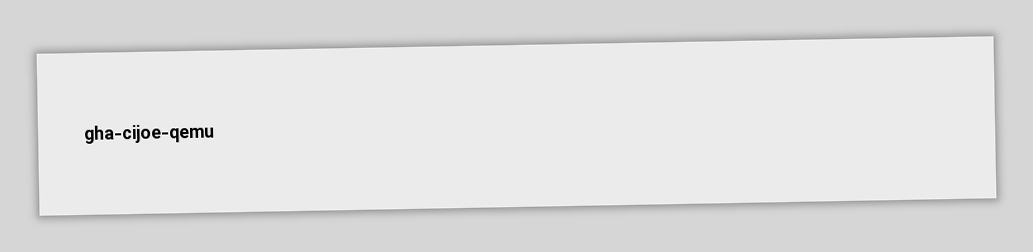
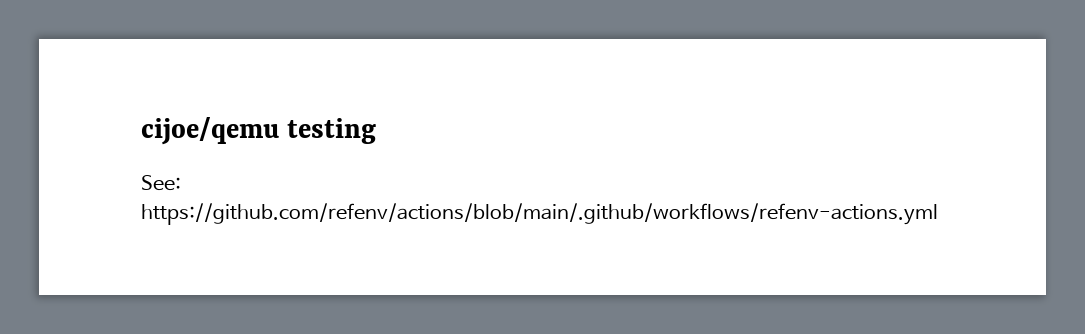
[83,123,215,144] gha-cijoe-qemu -> [141,117,377,145] [141,175,181,191] [141,203,938,225] cijoe/qemu testing // See: https://github.com/refenv/actions/blob/main/.github/workflows/refenv-actions.yml

